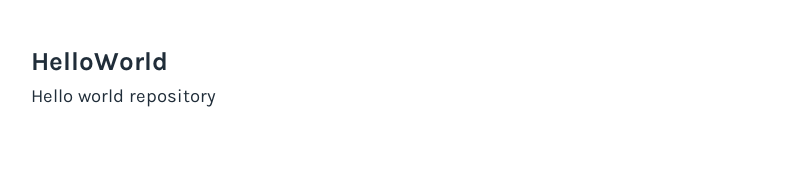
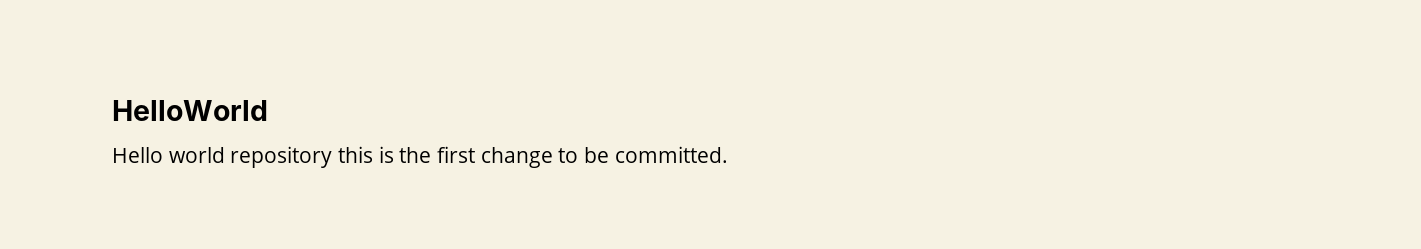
(216, 98) none -> [338,146,728,168] this is the first change to be committed.

